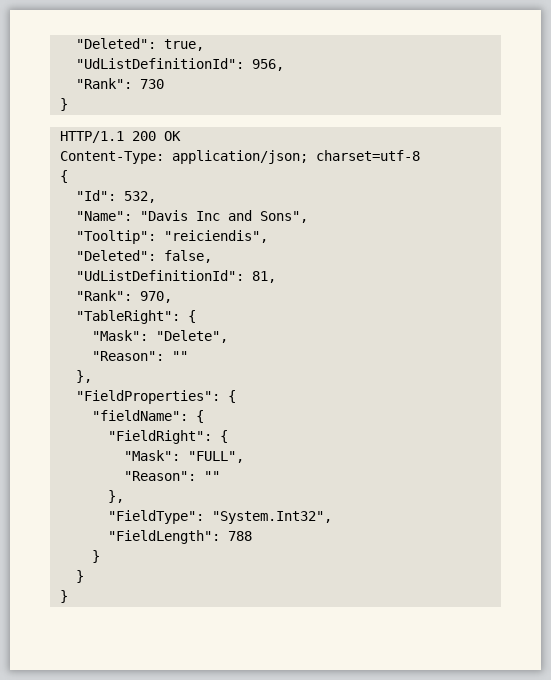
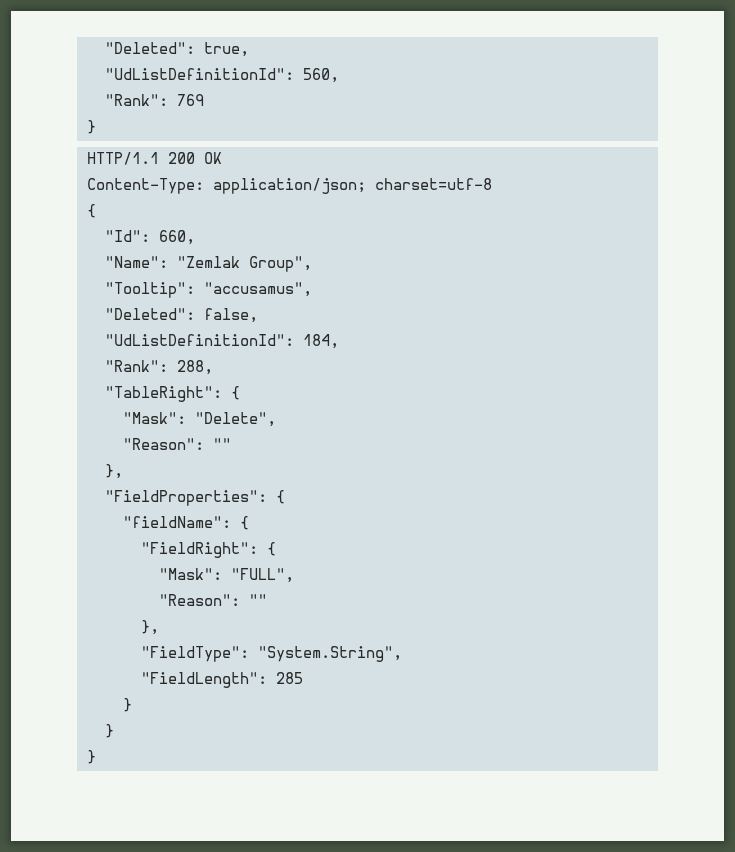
[251,59,284,71] [75,78,164,89] 956, // "Rank": 730 -> [302,68,339,83] [104,94,204,106] 560, // "Rank": 769
[123,191,156,203] 532, -> [158,230,195,245] 660,
[139,210,308,223] "Davis Inc and Sons", -> [176,256,312,272] "Zemlak Group",
[163,230,268,243] "reiciendis", -> [203,282,312,297] "accusamus",
[251,271,276,283] [75,290,172,303] 81, // "Rank": 970, -> [302,334,339,349] [104,360,213,375] 184, // "Rank": 288,
[211,511,332,524] "System.Int32", -> [257,646,402,662] "System.String",
[227,531,252,541] 788 -> [275,672,303,684] 285

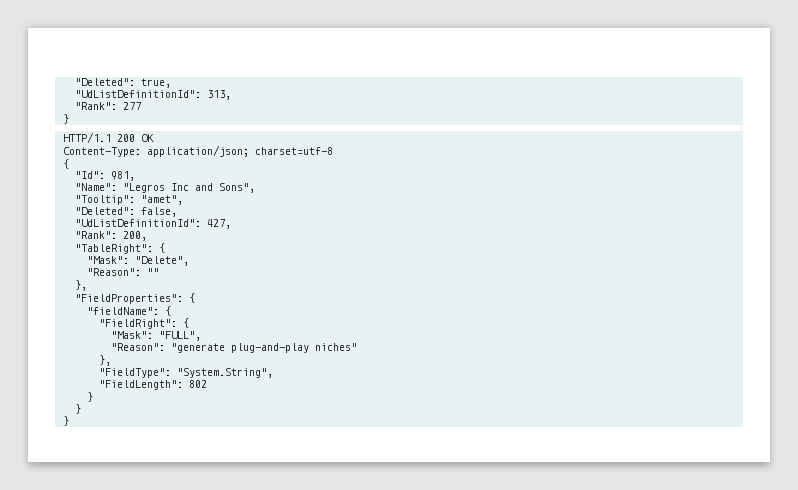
[302,68,339,83] [104,94,204,106] 560, // "Rank": 769 -> [206,90,231,100] [74,102,141,110] 313, // "Rank": 277
[158,230,195,245] 660, -> [110,171,135,181] 981,
[176,256,312,272] "Zemlak Group", -> [122,183,255,193] "Legros Inc and Sons",
[203,282,312,297] "accusamus", -> [140,195,183,205] "amet",
[302,334,339,349] [104,360,213,375] 184, // "Rank": 288, -> [206,219,231,229] [74,231,147,241] 427, // "Rank": 200,
[248,594,267,606] "" -> [170,343,357,353] "generate plug-and-play niches"
[275,672,303,684] 285 -> [188,380,207,388] 802

